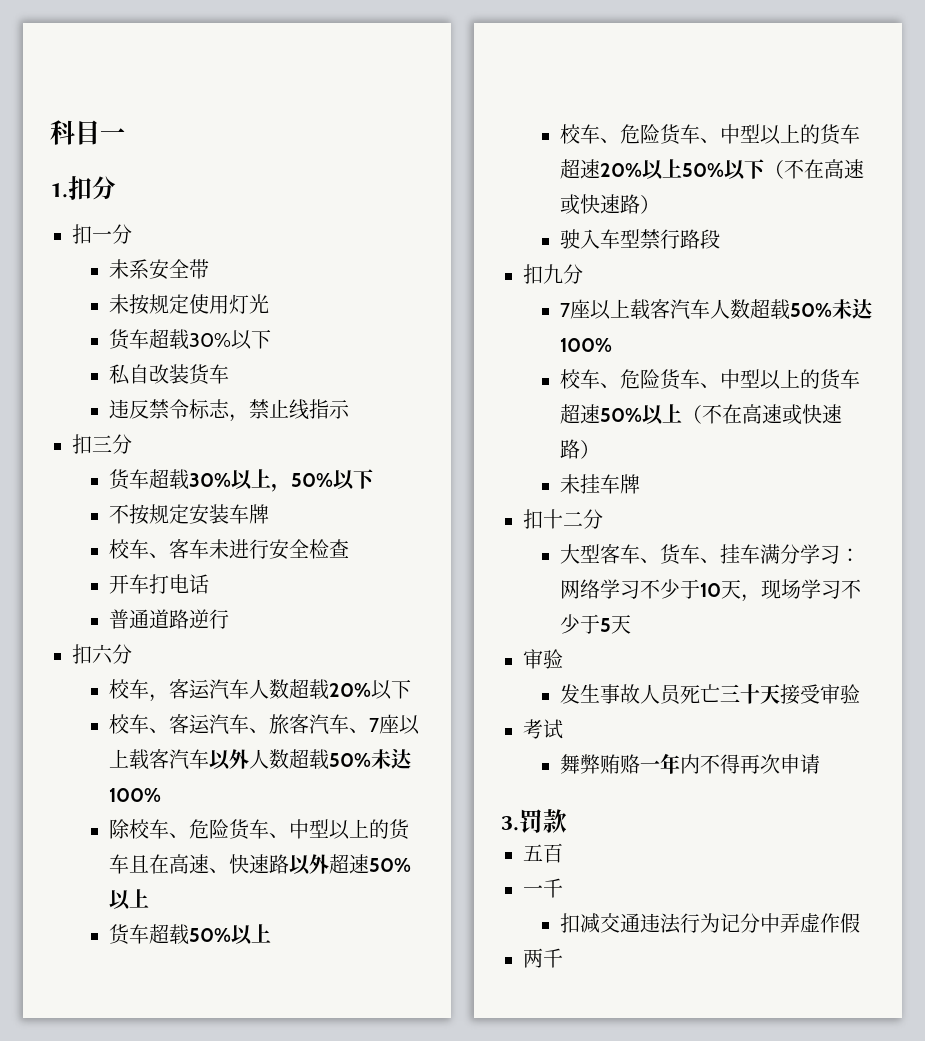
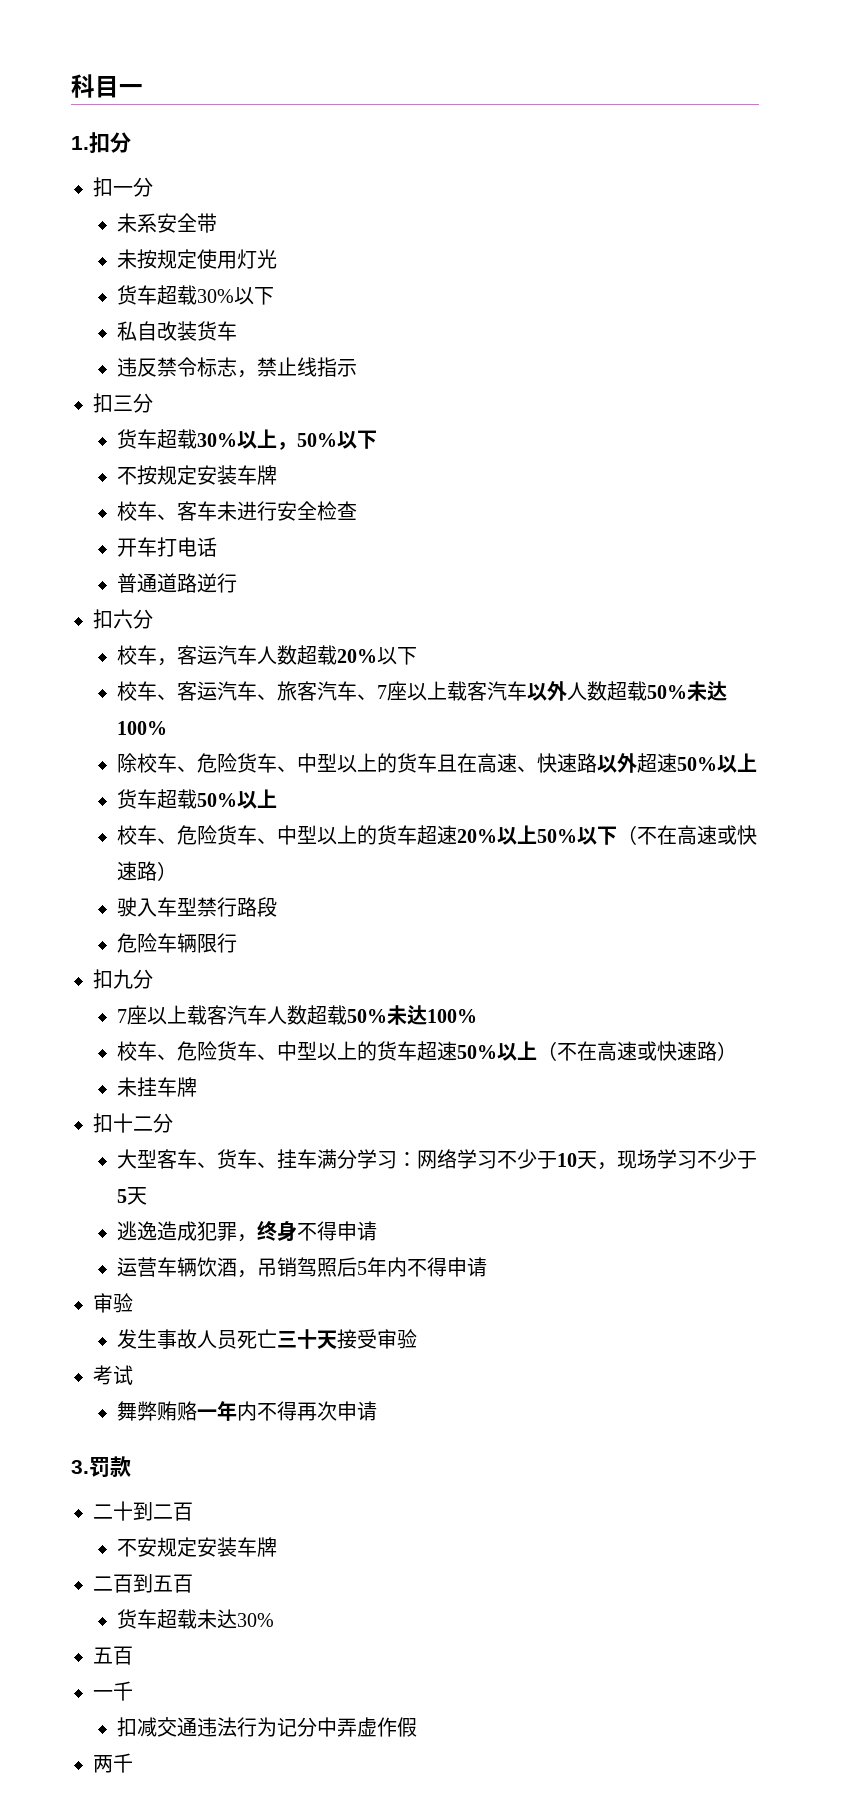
(721, 239) none -> [117,933,238,953] // 危险车辆限行
(632, 624) none -> [117,1221,378,1242] [117,1257,488,1278] // 逃逸造成犯罪，终身不得申请 // 运营车辆饮酒，吊销驾照后5年内不得申请
(567, 821) none -> [93,1501,193,1521] [117,1537,278,1557] [93,1574,193,1593] [117,1609,275,1629] // 二十到二百 // 不安规定安装车牌 // 二百到五百 // 货车超载未达30%

